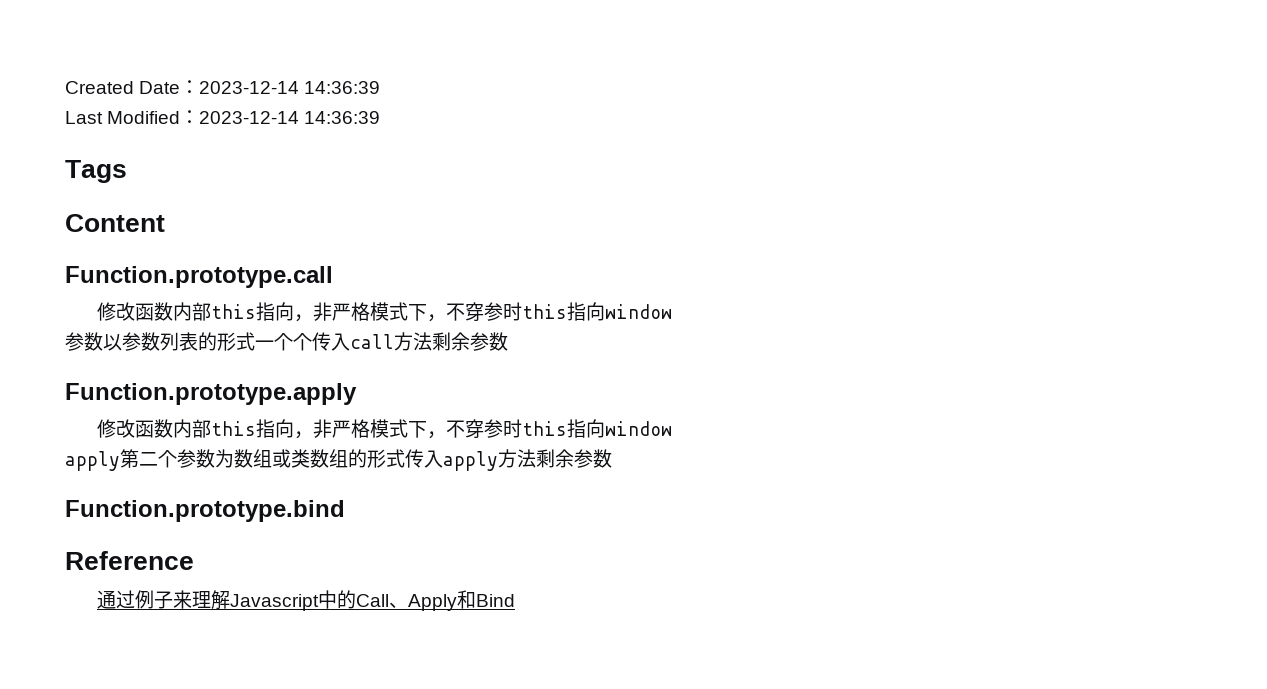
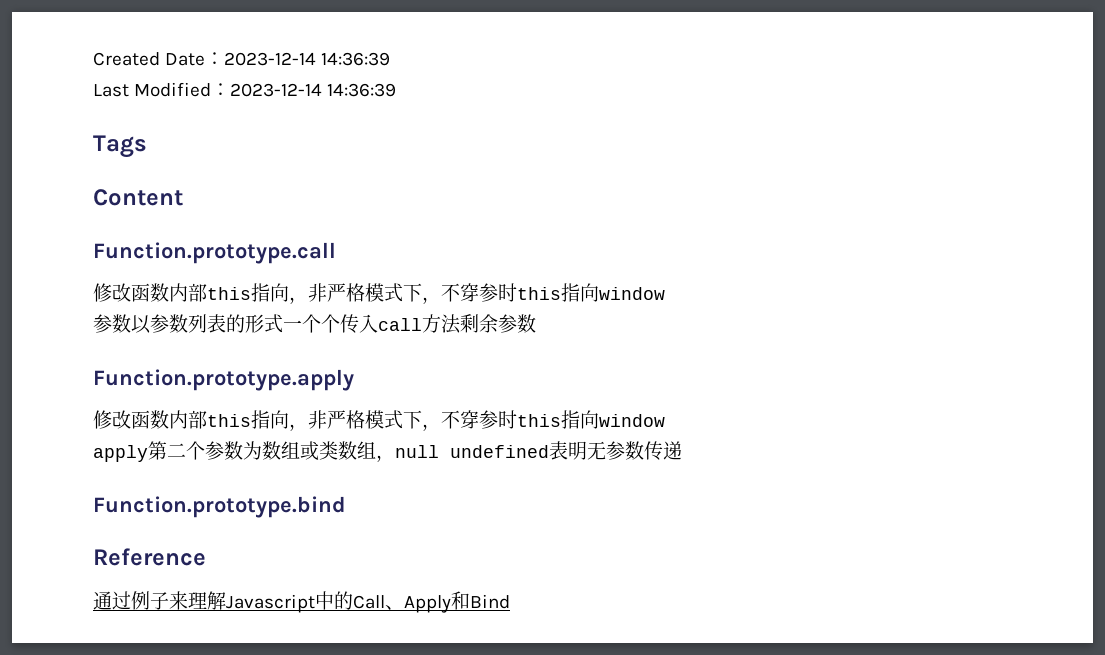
[348,449,612,471] 的形式传入apply方法剩余参数 -> [376,441,682,462] ，null undefined表明无参数传递

